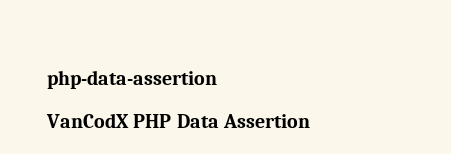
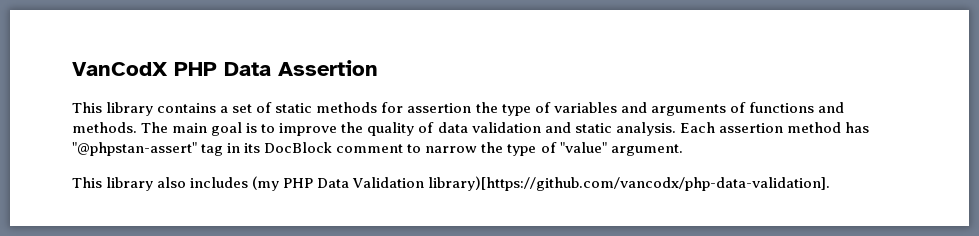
[47,70,217,89] php-data-assertion // -> (72, 69) none
(310, 121) none -> [72,102,844,116] [72,122,869,136] [72,142,683,156] [72,176,831,191] // This library contains a set of static methods for assertion the type of variables and arguments of functions and methods. The main goal is to improve the quality of data validation and static analysis. Each assertion method has "@phpstan-assert" tag in its DocBlock comment to narrow the type of "value" argument. // This library also includes (my PHP Data Validation library)[https://github.com/vancodx/php-data-validation].

